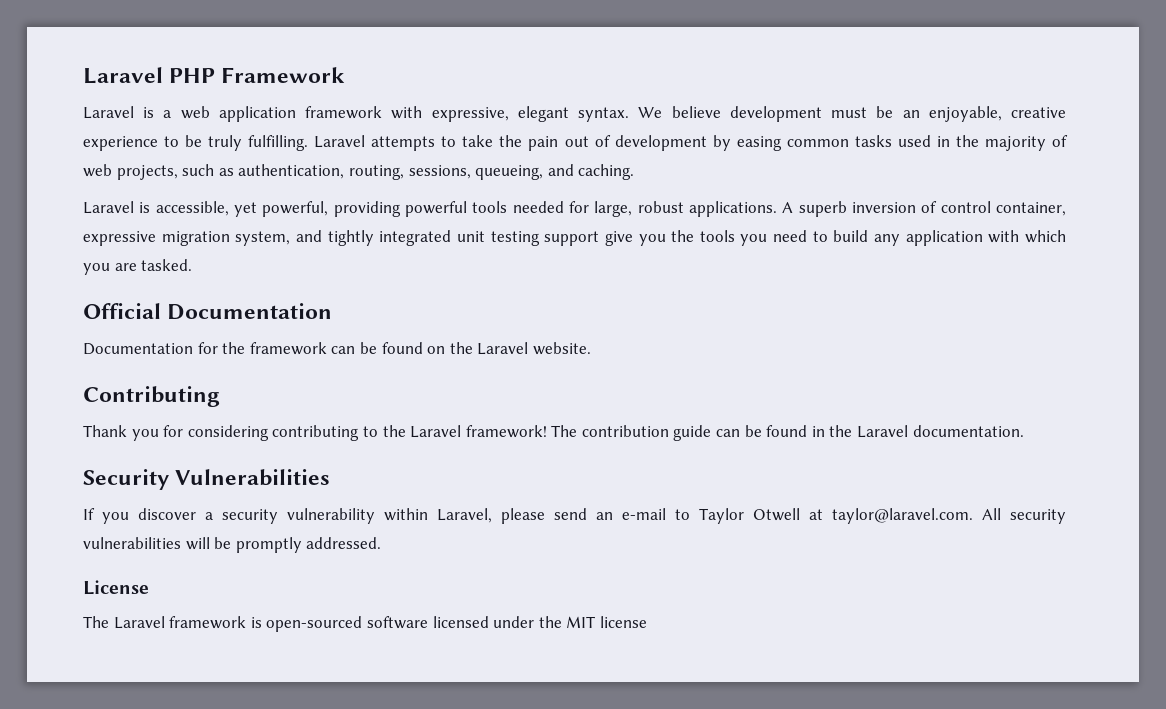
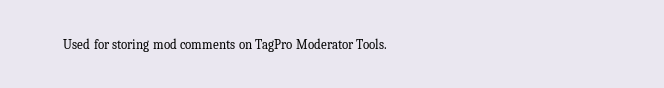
[83,67,346,84] [83,106,1066,122] [83,135,1068,151] [83,164,635,180] [83,201,1067,217] [83,230,1066,246] [83,259,193,275] [83,303,333,320] [83,342,591,355] [83,386,220,407] [83,425,1024,441] [83,469,331,490] [83,508,1066,524] [83,537,382,553] [83,580,149,595] [83,616,647,632] Laravel PHP Framework // Laravel is a web application framework with expressive, elegant syntax. We believe development must be an enjoyable, creative experience to be truly fulfilling. Laravel attempts to take the pain out of development by easing common tasks used in the majority of web projects, such as authentication, routing, sessions, queueing, and caching. // Laravel is accessible, yet powerful, providing powerful tools needed for large, robust applications. A superb inversion of control container, expressive migration system, and tightly integrated unit testing support give you the tools you need to build any application with which you are tasked. // Official Documentation // Documentation for the framework can be found on the Laravel website. // Contributing // Thank you for considering contributing to the Laravel framework! The contribution guide can be found in the Laravel documentation. // Security Vulnerabilities // If you discover a security vulnerability within Laravel, please send an e-mail to Taylor Otwell at taylor@laravel.com. All security vulnerabilities will be promptly addressed. // License // The Laravel framework is open-sourced software licensed under the MIT license -> [63,38,388,52] Used for storing mod comments on TagPro Moderator Tools.

